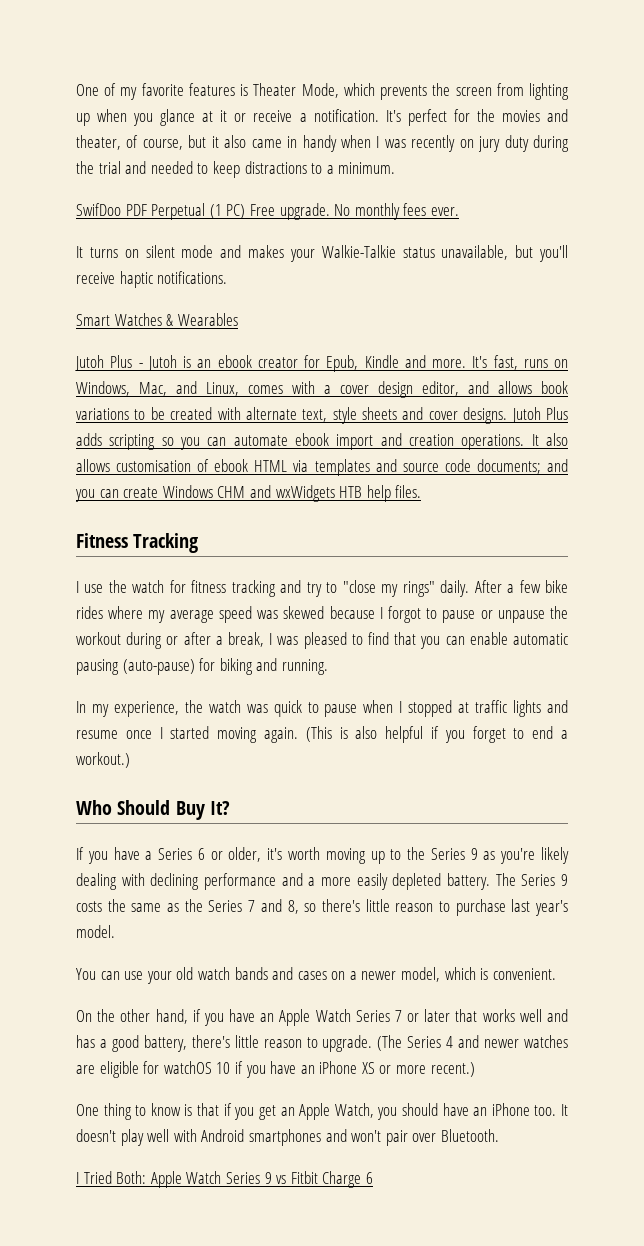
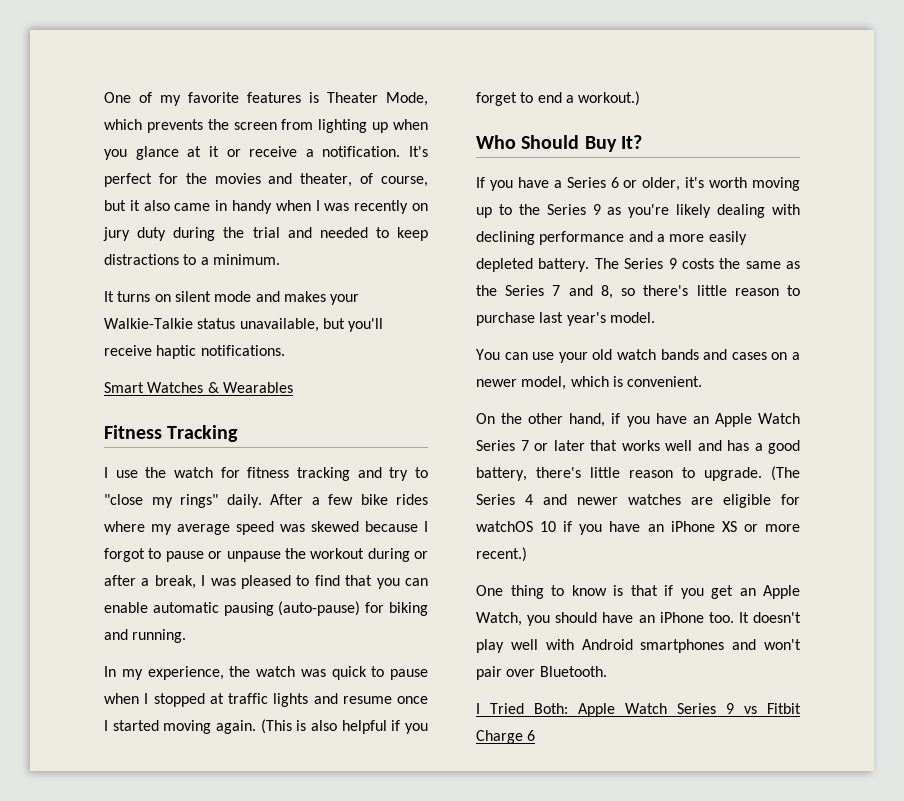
[76,203,459,220] // SwifDoo PDF Perpetual (1 PC) Free upgrade. No monthly fees ever. -> (280, 259) none
[75,355,568,372] [76,381,568,398] [76,407,568,424] [76,433,568,450] [76,459,568,476] [75,485,422,502] // Jutoh Plus - Jutoh is an ebook creator for Epub, Kindle and more. It's fast, runs on Windows, Mac, and Linux, comes with a cover design editor, and allows book variations to be created with alternate text, style sheets and cover designs. Jutoh Plus adds scripting so you can automate ebook import and creation operations. It also allows customisation of ebook HTML via templates and source code documents; and you can create Windows CHM and wxWidgets HTB help files. -> (293, 387) none

